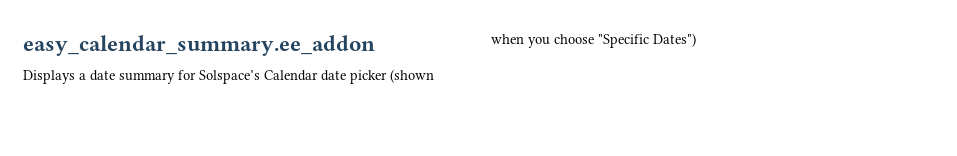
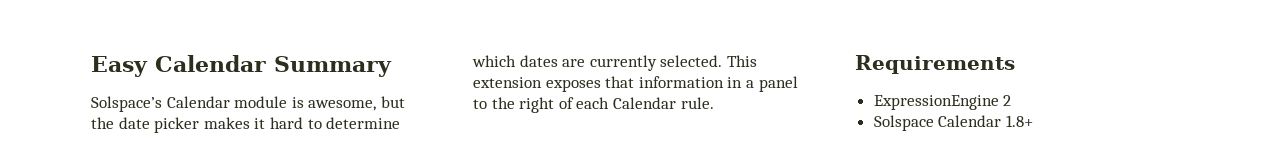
[23,35,375,56] [23,69,434,84] [491,33,696,48] easy_calendar_summary.ee_addon // Displays a date summary for Solspace’s Calendar date picker (shown when you choose "Specific Dates") -> [91,55,392,77] [91,96,405,112] [91,117,401,133] [472,55,757,71] [473,76,798,92] [473,97,714,113] [855,55,1015,74] [873,95,1012,110] [873,115,1033,131] Easy Calendar Summary // Solspace’s Calendar module is awesome, but the date picker makes it hard to determine which dates are currently selected. This extension exposes that information in a panel to the right of each Calendar rule. // Requirements // ExpressionEngine 2 // Solspace Calendar 1.8+

